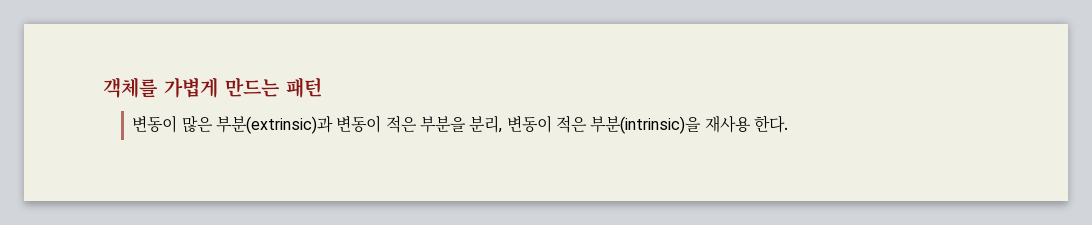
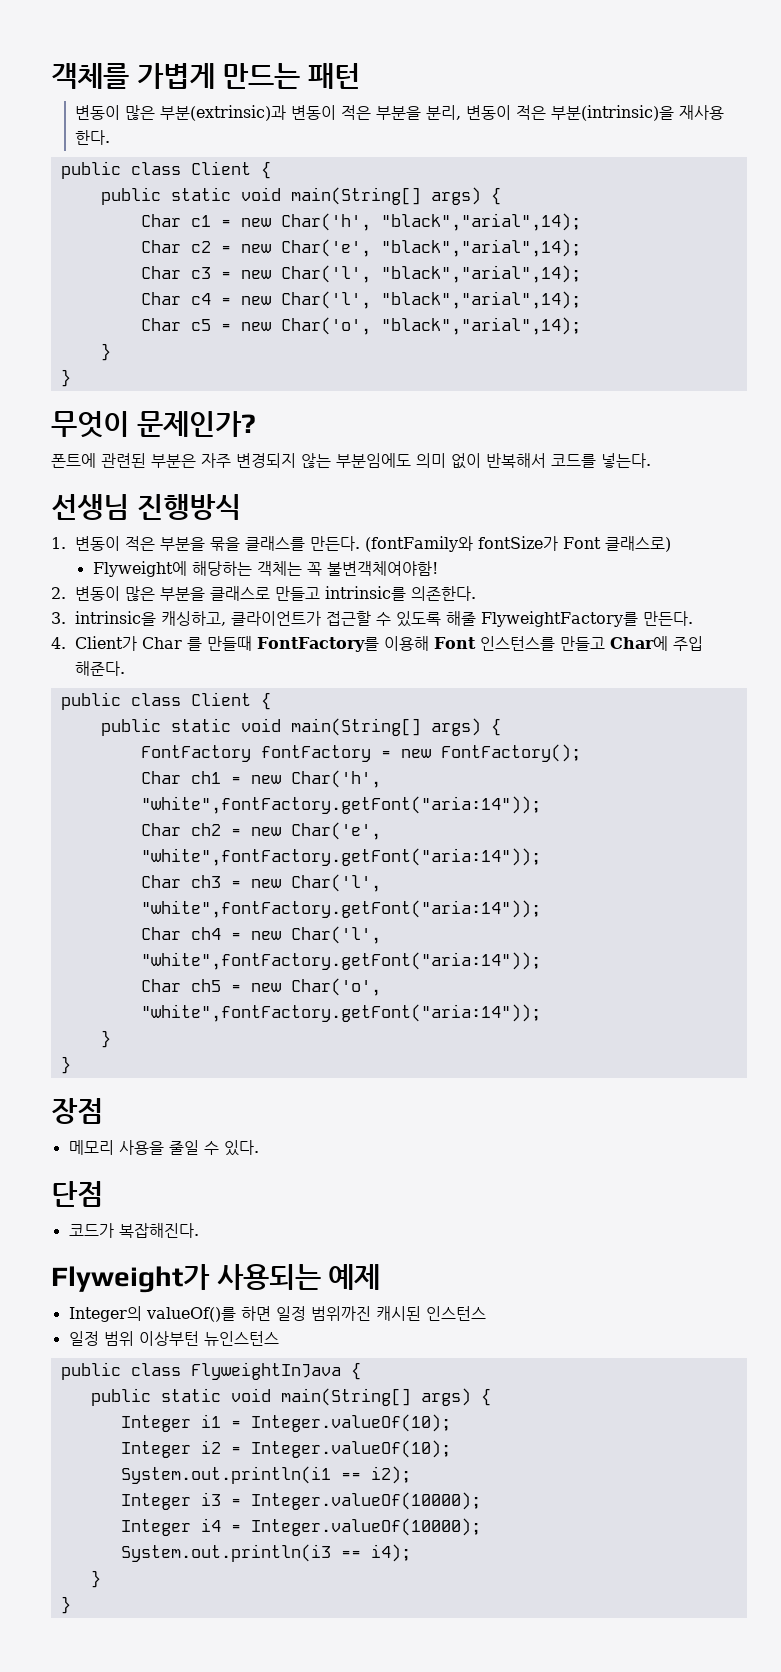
(788, 124) none -> [60,161,271,179] [100,187,501,205] [140,213,581,231] [140,239,581,257] [140,265,581,283] [140,291,581,309] [140,317,581,335] [100,343,111,361] [60,369,71,387] [51,411,256,438] [51,453,651,469] [51,494,241,520] [51,536,671,552] [92,561,438,577] [51,586,476,601] [51,611,693,627] [51,636,703,652] [74,661,125,676] [60,692,271,710] [100,718,501,736] [140,744,581,762] [140,770,381,788] [140,796,541,814] [140,822,381,840] [140,848,541,866] [140,874,381,892] [140,900,541,918] [140,926,381,944] [140,952,541,970] [140,978,381,996] [140,1004,541,1022] [100,1030,111,1048] [60,1056,71,1074] [51,1098,103,1124] [68,1140,259,1156] [51,1181,103,1207] [68,1223,199,1238] [51,1264,381,1293] [68,1306,486,1322] [68,1331,279,1346] [60,1362,361,1380] [90,1388,491,1406] [120,1414,451,1432] [120,1440,451,1458] [120,1466,411,1484] [120,1492,481,1510] [120,1518,481,1536] [120,1544,411,1562] [90,1570,101,1588] [60,1596,71,1614] // public class Client { // public static void main(String[] args) { // Char c1 = new Char('h', "black","arial",14); // Char c2 = new Char('e', "black","arial",14); // Char c3 = new Char('l', "black","arial",14); // Char c4 = new Char('l', "black","arial",14); // Char c5 = new Char('o', "black","arial",14); // } // } // 무엇이 문제인가? // 폰트에 관련된 부분은 자주 변경되지 않는 부분임에도 의미 없이 반복해서 코드를 넣는다. // 선생님 진행방식 // 1. 변동이 적은 부분을 묶을 클래스를 만든다. (fontFamily와 fontSize가 Font 클래스로) // Flyweight에 해당하는 객체는 꼭 불변객체여야함! // 2. 변동이 많은 부분을 클래스로 만들고 intrinsic를 의존한다. // 3. intrinsic을 캐싱하고, 클라이언트가 접근할 수 있도록 해줄 FlyweightFactory를 만든다. // 4. Client가 Char 를 만들때 FontFactory를 이용해 Font 인스턴스를 만들고 Char에 주입 해준다. // public class Client { // public static void main(String[] args) { // FontFactory fontFactory = new FontFactory(); // Char ch1 = new Char('h', "white",fontFactory.getFont("aria:14")); // Char ch2 = new Char('e', "white",fontFactory.getFont("aria:14")); // Char ch3 = new Char('l', "white",fontFactory.getFont("aria:14")); // Char ch4 = new Char('l', "white",fontFactory.getFont("aria:14")); // Char ch5 = new Char('o', "white",fontFactory.getFont("aria:14")); // } // } // 장점 // 메모리 사용을 줄일 수 있다. // 단점 // 코드가 복잡해진다. // Flyweight가 사용되는 예제 // Integer의 valueOf()를 하면 일정 범위까진 캐시된 인스턴스 // 일정 범위 이상부턴 뉴인스턴스 // public class FlyweightInJava { // public static void main(String[] args) { // Integer i1 = Integer.valueOf(10); // Integer i2 = Integer.valueOf(10); // System.out.println(i1 == i2); // Integer i3 = Integer.valueOf(10000); // Integer i4 = Integer.valueOf(10000); // System.out.println(i3 == i4); // } // }

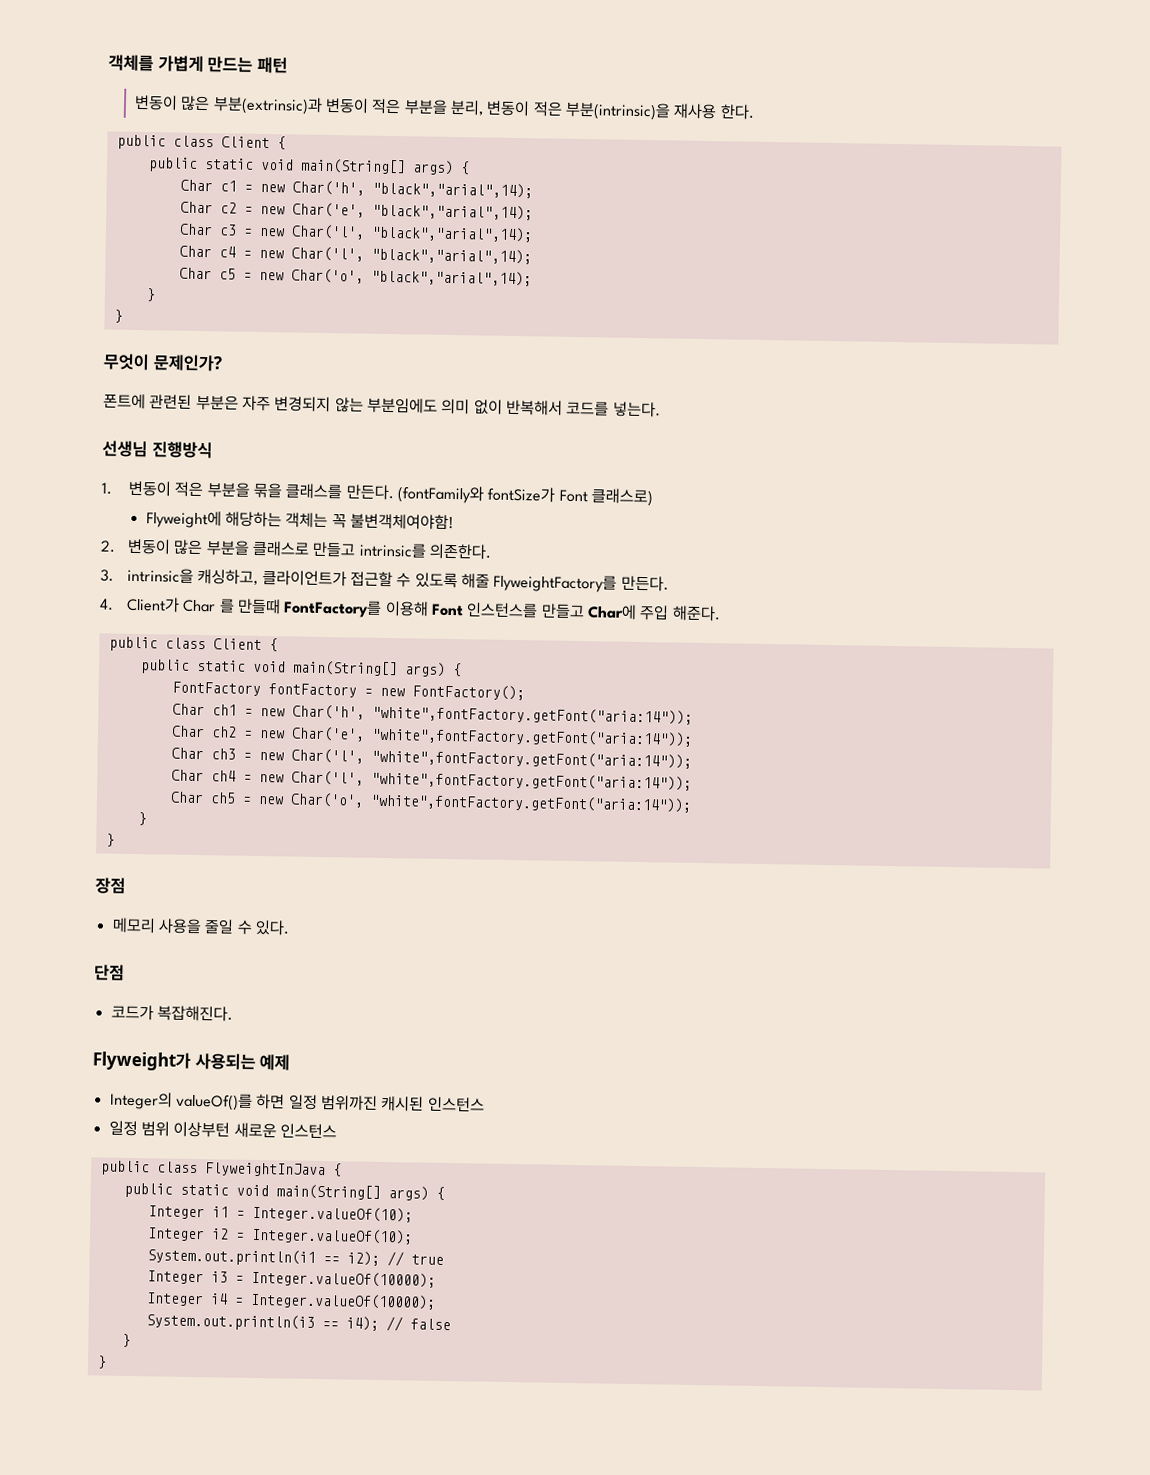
[203,1331,279,1346] 뉴인스턴스 -> [233,1122,337,1139] 새로운 인스턴스
(411, 1475) none -> [386,1251,444,1267] // true
(411, 1553) none -> [385,1316,451,1332] // false

